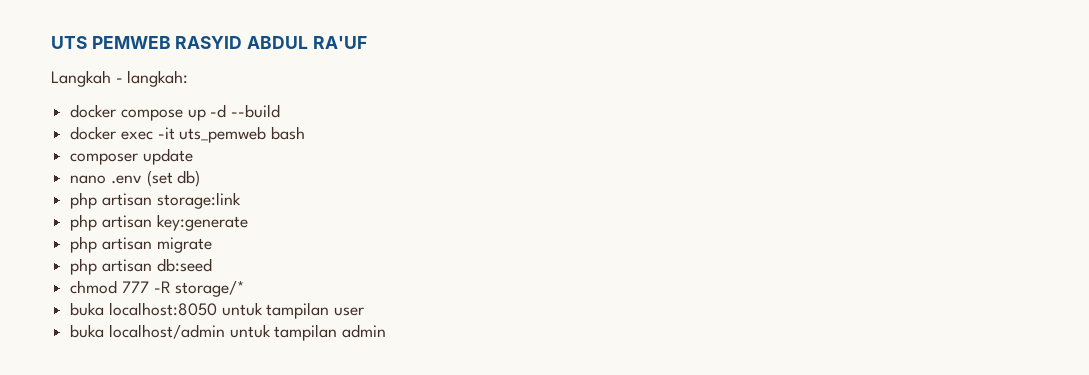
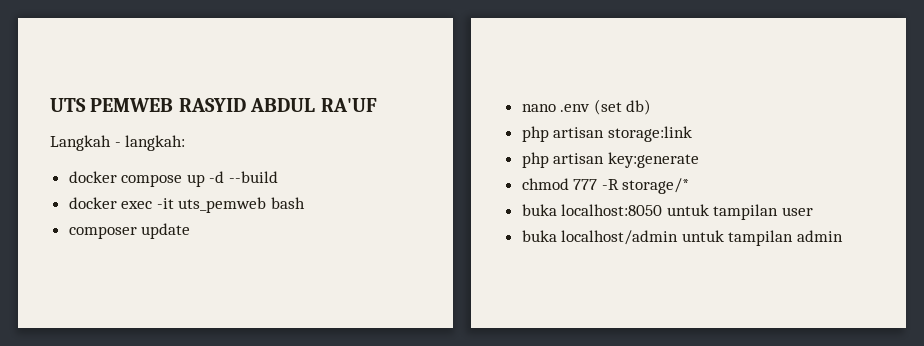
[70,236,212,253] [70,258,212,275] // php artisan migrate // php artisan db:seed -> (699, 160) none

